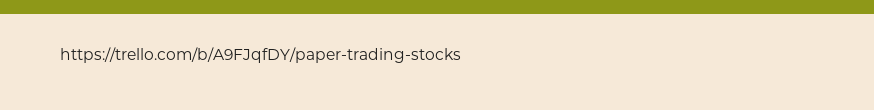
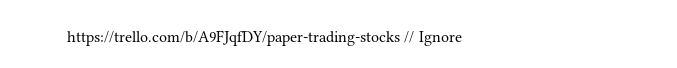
(461, 55) none -> [404,31,462,46] // Ignore

